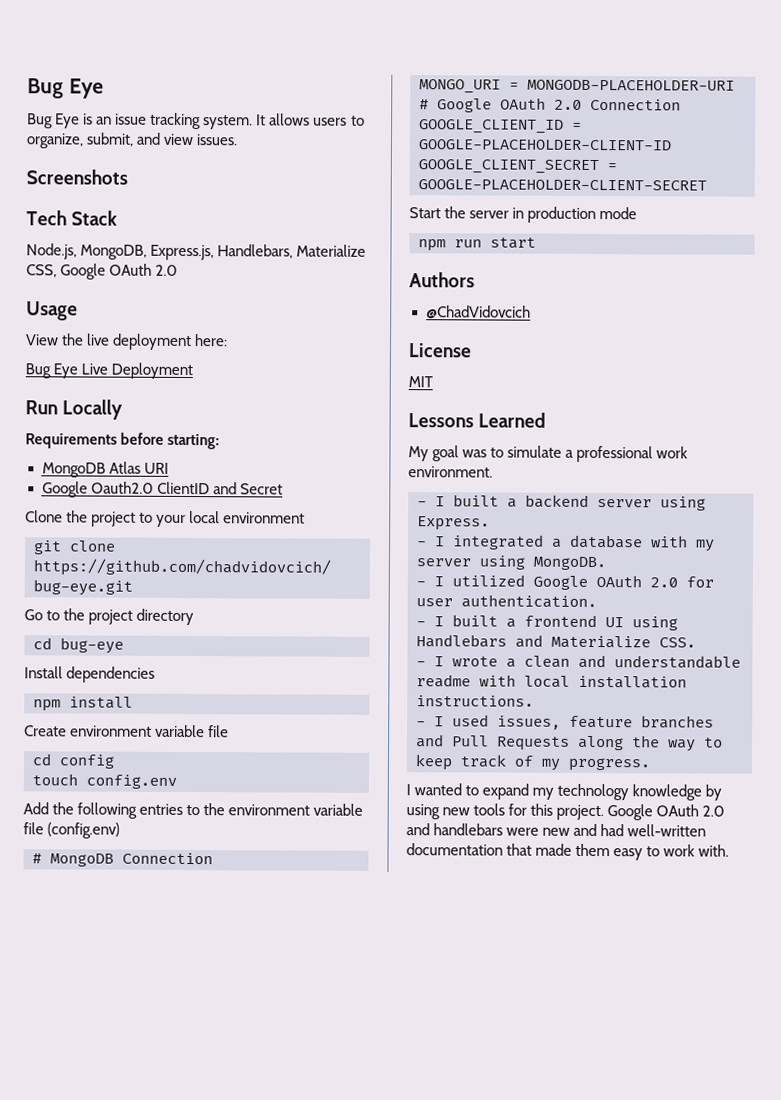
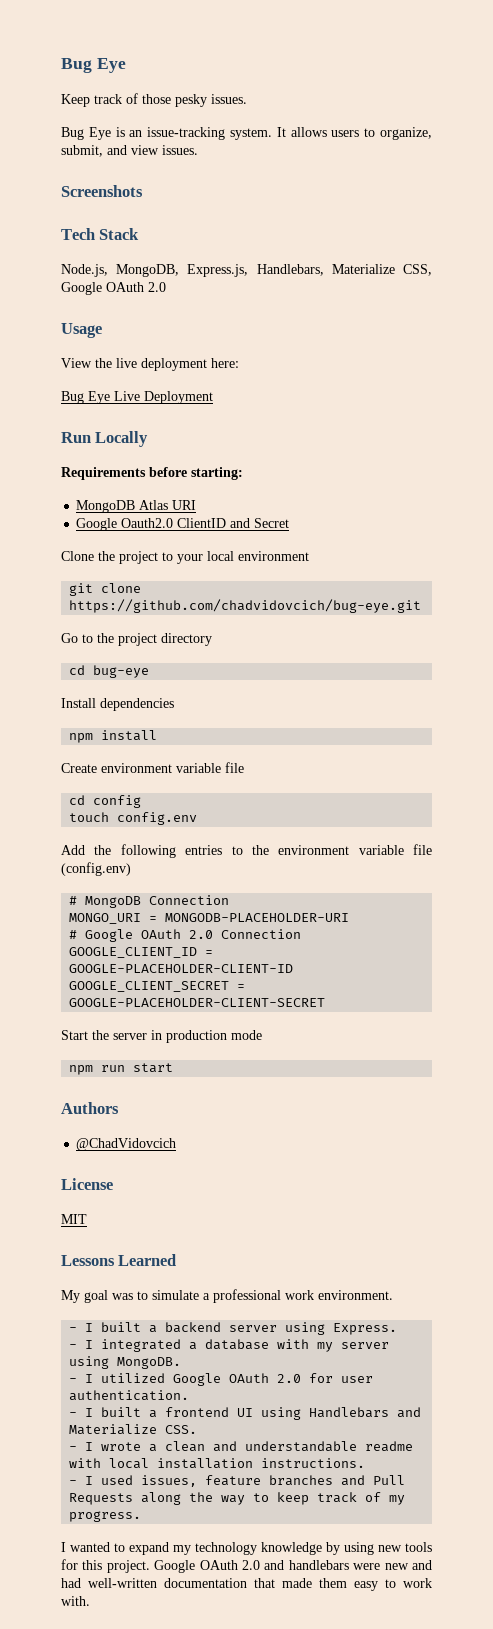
[27,78,104,99] Bug Eye -> [61,58,126,73] [61,93,247,107] Bug Eye // Keep track of those pesky issues.
[115,112,202,130] issue tracking -> [147,127,226,140] issue-tracking

